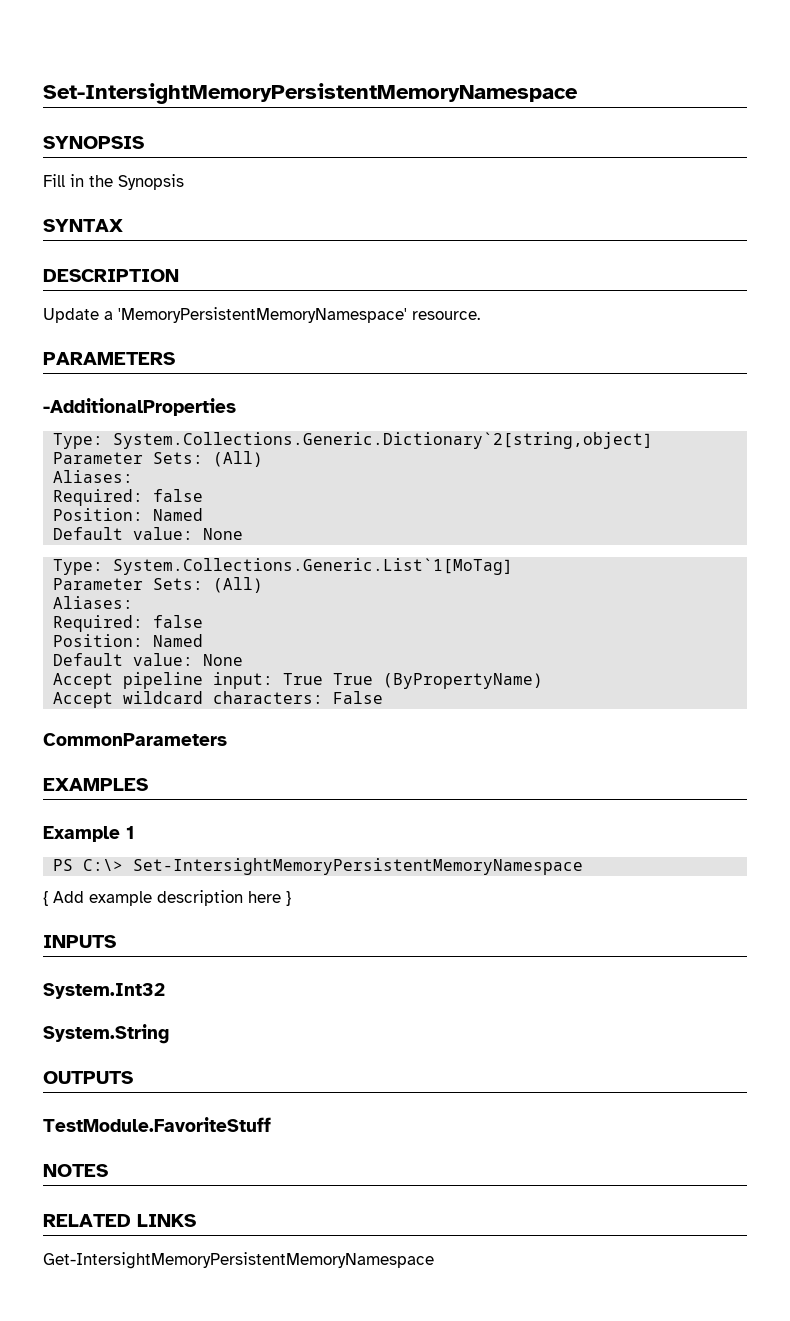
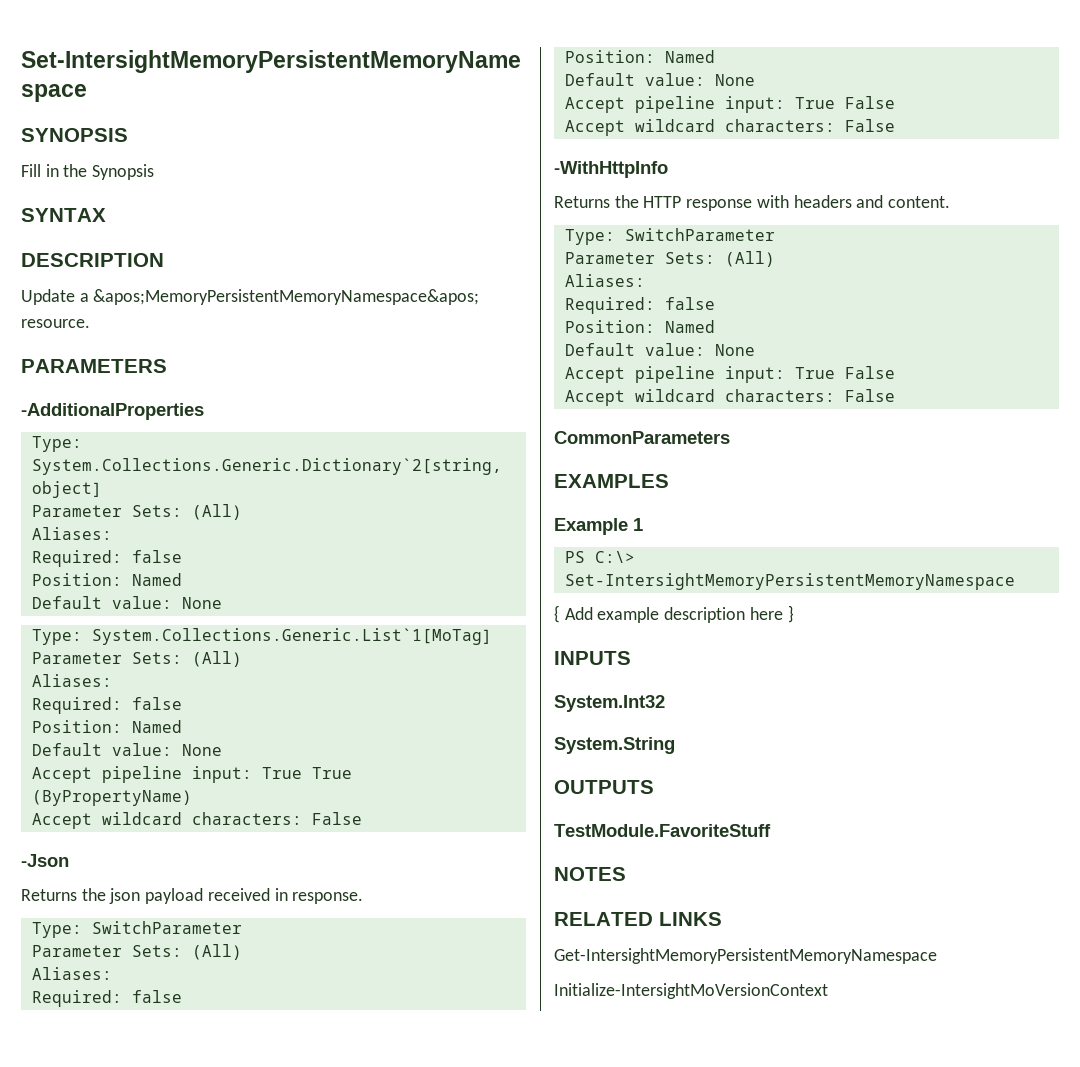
[118,307,407,323] 'MemoryPersistentMemoryNamespace' -> [93,289,480,305] &apos;MemoryPersistentMemoryNamespace&apos;
(384, 697) none -> [21,854,69,867] [21,888,364,904] [31,921,242,938] [31,944,242,960] [31,967,112,980] [31,990,182,1007] [564,50,715,63] [564,73,755,86] [564,96,895,113] [564,119,895,136] [554,161,668,178] [554,195,951,211] [564,228,775,245] [564,251,775,267] [564,274,645,287] [564,297,715,314] [564,320,715,333] [564,343,755,356] [564,366,895,383] [564,389,895,406] // -Json // Returns the json payload received in response. // Type: SwitchParameter // Parameter Sets: (All) // Aliases: // Required: false // Position: Named // Default value: None // Accept pipeline input: True False // Accept wildcard characters: False // -WithHttpInfo // Returns the HTTP response with headers and content. // Type: SwitchParameter // Parameter Sets: (All) // Aliases: // Required: false // Position: Named // Default value: None // Accept pipeline input: True False // Accept wildcard characters: False
(434, 1260) none -> [554,983,828,999] // Initialize-IntersightMoVersionContext

